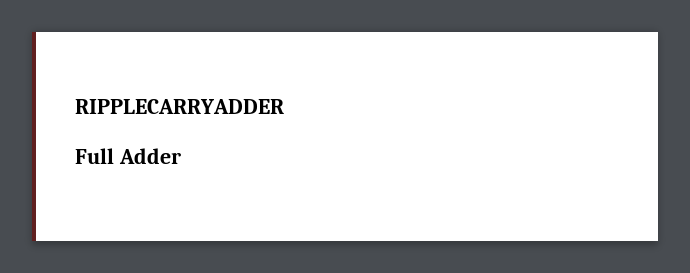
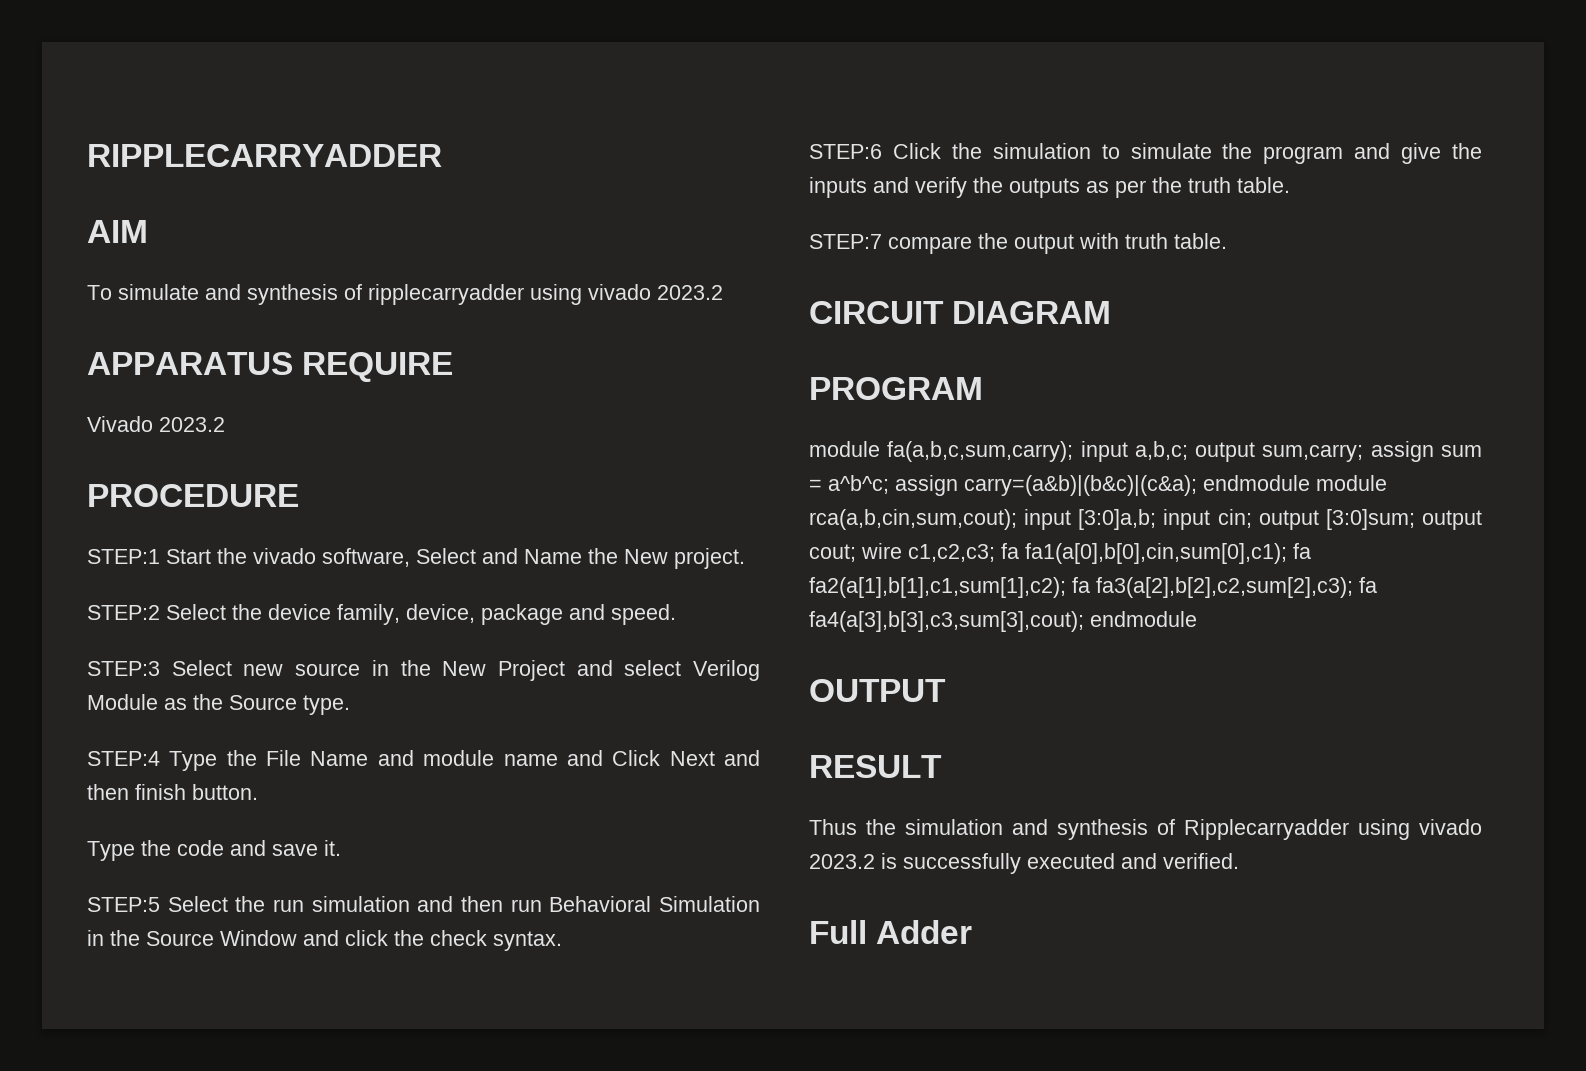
(284, 106) none -> [87,220,148,243] [87,284,723,305] [87,352,454,382] [87,416,225,432] [87,484,299,507] [87,548,745,569] [87,604,676,625] [87,660,760,681] [87,694,350,715] [87,750,761,771] [87,784,258,800] [87,840,341,861] [87,896,760,912] [87,930,562,951] [809,143,1482,164] [809,177,1290,198] [809,233,1227,254] [809,301,1112,324] [809,377,983,400] [809,441,1482,462] [809,475,1387,496] [809,509,1482,530] [809,543,1311,564] [809,577,1377,598] [809,611,1197,632] [809,679,946,702] [809,755,942,778] [809,819,1482,840] [809,853,1239,874] // AIM // To simulate and synthesis of ripplecarryadder using vivado 2023.2 // APPARATUS REQUIRE // Vivado 2023.2 // PROCEDURE // STEP:1 Start the vivado software, Select and Name the New project. // STEP:2 Select the device family, device, package and speed. // STEP:3 Select new source in the New Project and select Verilog Module as the Source type. // STEP:4 Type the File Name and module name and Click Next and then finish button. // Type the code and save it. // STEP:5 Select the run simulation and then run Behavioral Simulation in the Source Window and click the check syntax. // STEP:6 Click the simulation to simulate the program and give the inputs and verify the outputs as per the truth table. // STEP:7 compare the output with truth table. // CIRCUIT DIAGRAM // PROGRAM // module fa(a,b,c,sum,carry); input a,b,c; output sum,carry; assign sum = a^b^c; assign carry=(a&b)|(b&c)|(c&a); endmodule module rca(a,b,cin,sum,cout); input [3:0]a,b; input cin; output [3:0]sum; output cout; wire c1,c2,c3; fa fa1(a[0],b[0],cin,sum[0],c1); fa fa2(a[1],b[1],c1,sum[1],c2); fa fa3(a[2],b[2],c2,sum[2],c3); fa fa4(a[3],b[3],c3,sum[3],cout); endmodule // OUTPUT // RESULT // Thus the simulation and synthesis of Ripplecarryadder using vivado 2023.2 is successfully executed and verified.

